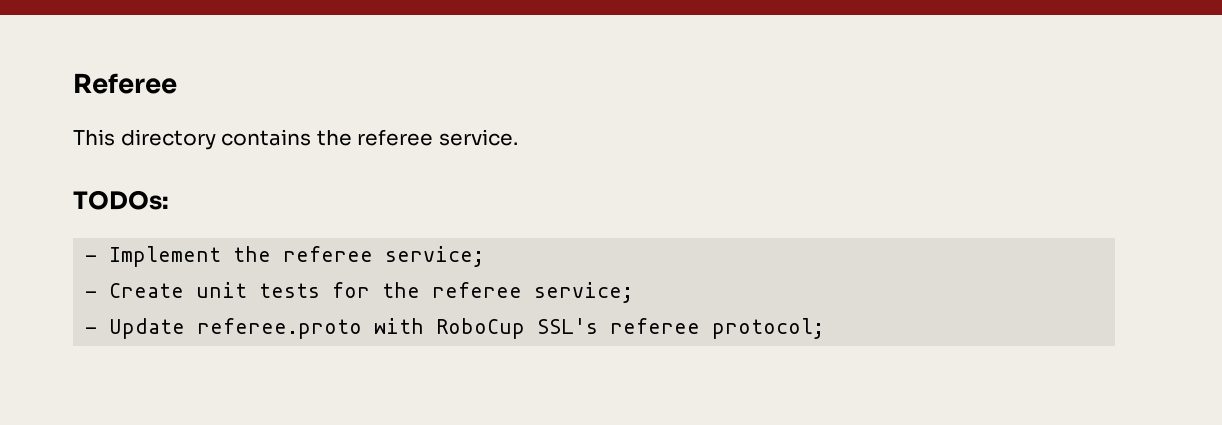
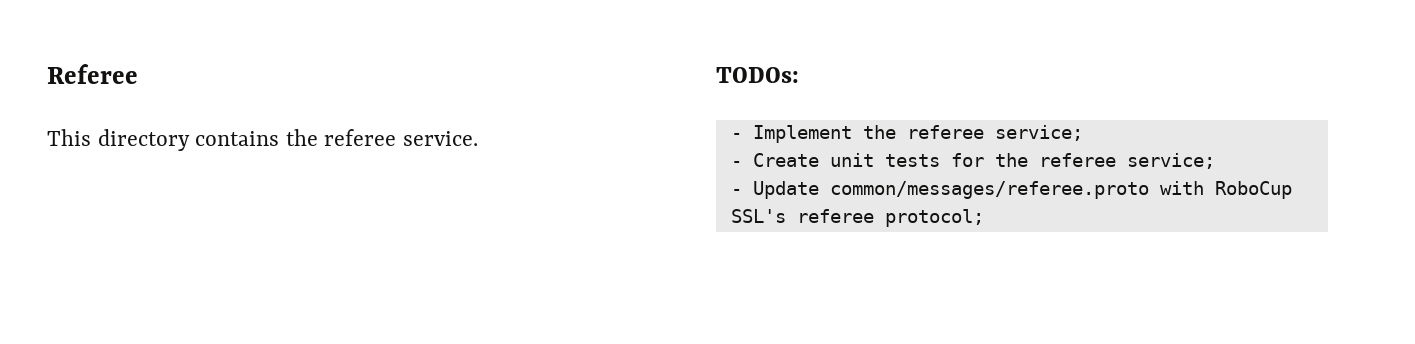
[197,318,363,339] referee.proto -> [829,181,1149,199] common/messages/referee.proto

